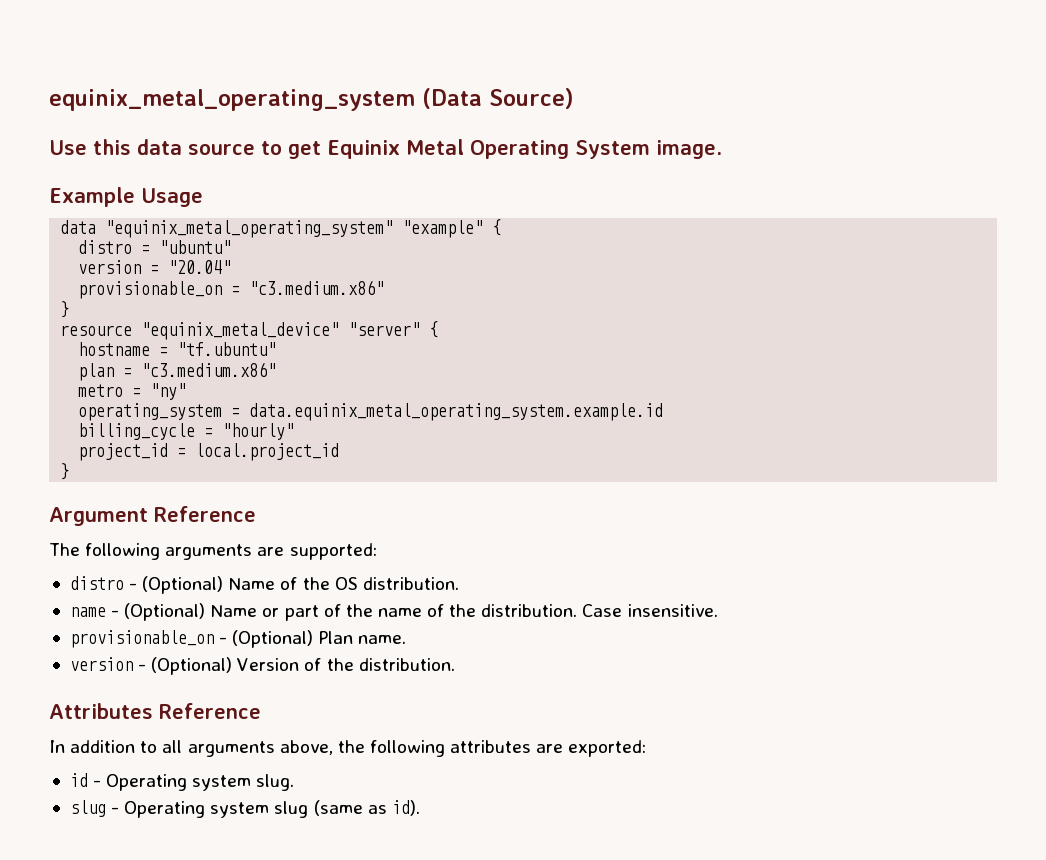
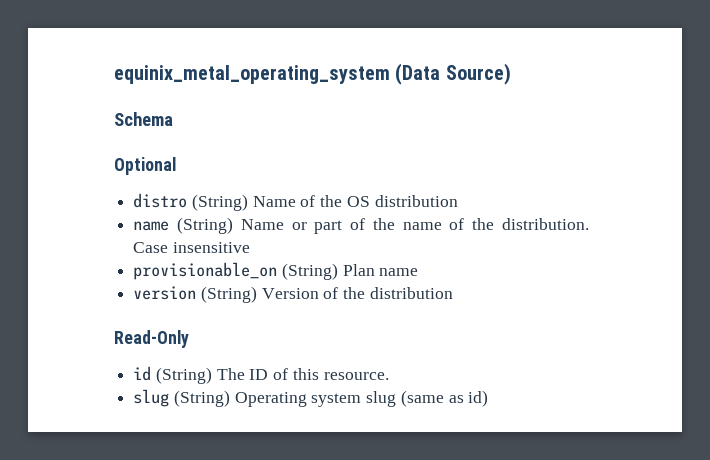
[49,139,722,159] [49,187,203,207] [60,219,502,238] [78,240,232,254] [78,260,232,274] [78,280,385,299] [60,301,70,318] [60,321,439,340] [78,342,277,356] [78,362,277,381] [78,383,187,400] [78,403,664,421] [78,423,295,440] [78,443,340,461] [60,463,70,480] [49,506,256,526] [49,543,377,560] [69,576,224,594] Use this data source to get Equinix Metal Operating System image. // Example Usage // data "equinix_metal_operating_system" "example" { // distro = "ubuntu" // version = "20.04" // provisionable_on = "c3.medium.x86" // } // resource "equinix_metal_device" "server" { // hostname = "tf.ubuntu" // plan = "c3.medium.x86" // metro = "ny" // operating_system = data.equinix_metal_operating_system.example.id // billing_cycle = "hourly" // project_id = local.project_id // } // Argument Reference // The following arguments are supported: // distro - (Optional) -> [114,112,173,126] [114,157,176,175] [133,193,248,211] Schema // Optional // distro (String)
[362,577,459,590] [69,603,206,621] distribution. // name - (Optional) -> [374,195,458,207] [133,217,234,234] distribution // name (String)
[627,604,718,617] [69,630,407,648] [69,657,233,675] insensitive. // provisionable_on - (Optional) Plan name. // version - (Optional) -> [172,242,250,253] [133,262,419,280] [133,286,257,303] insensitive // provisionable_on (String) Plan name // version (String)
[358,658,455,671] [49,703,261,719] [49,740,647,757] [69,773,295,791] [69,800,120,817] distribution. // Attributes Reference // In addition to all arguments above, the following attributes are exported: // id - Operating system slug. // slug - -> [369,287,453,299] [114,330,189,348] [133,366,389,384] [133,389,230,407] distribution // Read-Only // id (String) The ID of this resource. // slug (String)
[391,800,420,816] id). -> [468,390,489,407] id)

